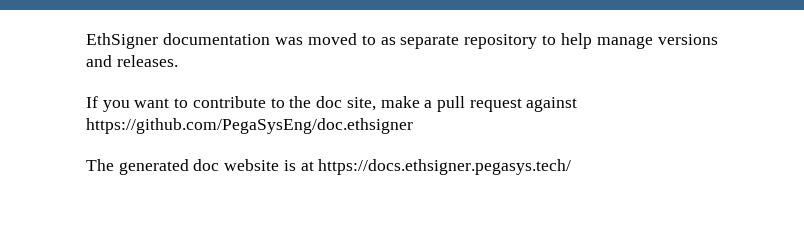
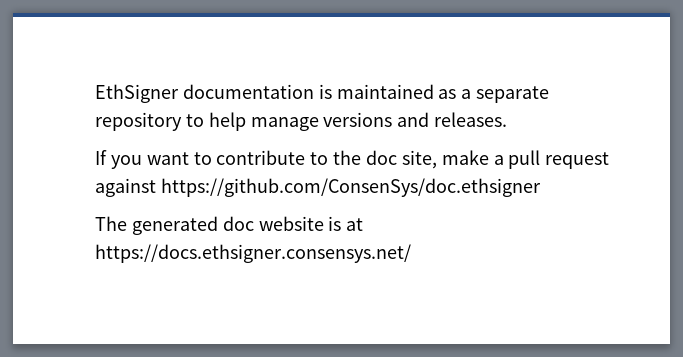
[274,33,396,45] was moved to as -> [318,84,472,99] is maintained as a
[86,118,413,134] https://github.com/PegaSysEng/doc.ethsigner -> [160,178,541,197] https://github.com/ConsenSys/doc.ethsigner
[318,159,572,175] https://docs.ethsigner.pegasys.tech/ -> [95,244,411,263] https://docs.ethsigner.consensys.net/

